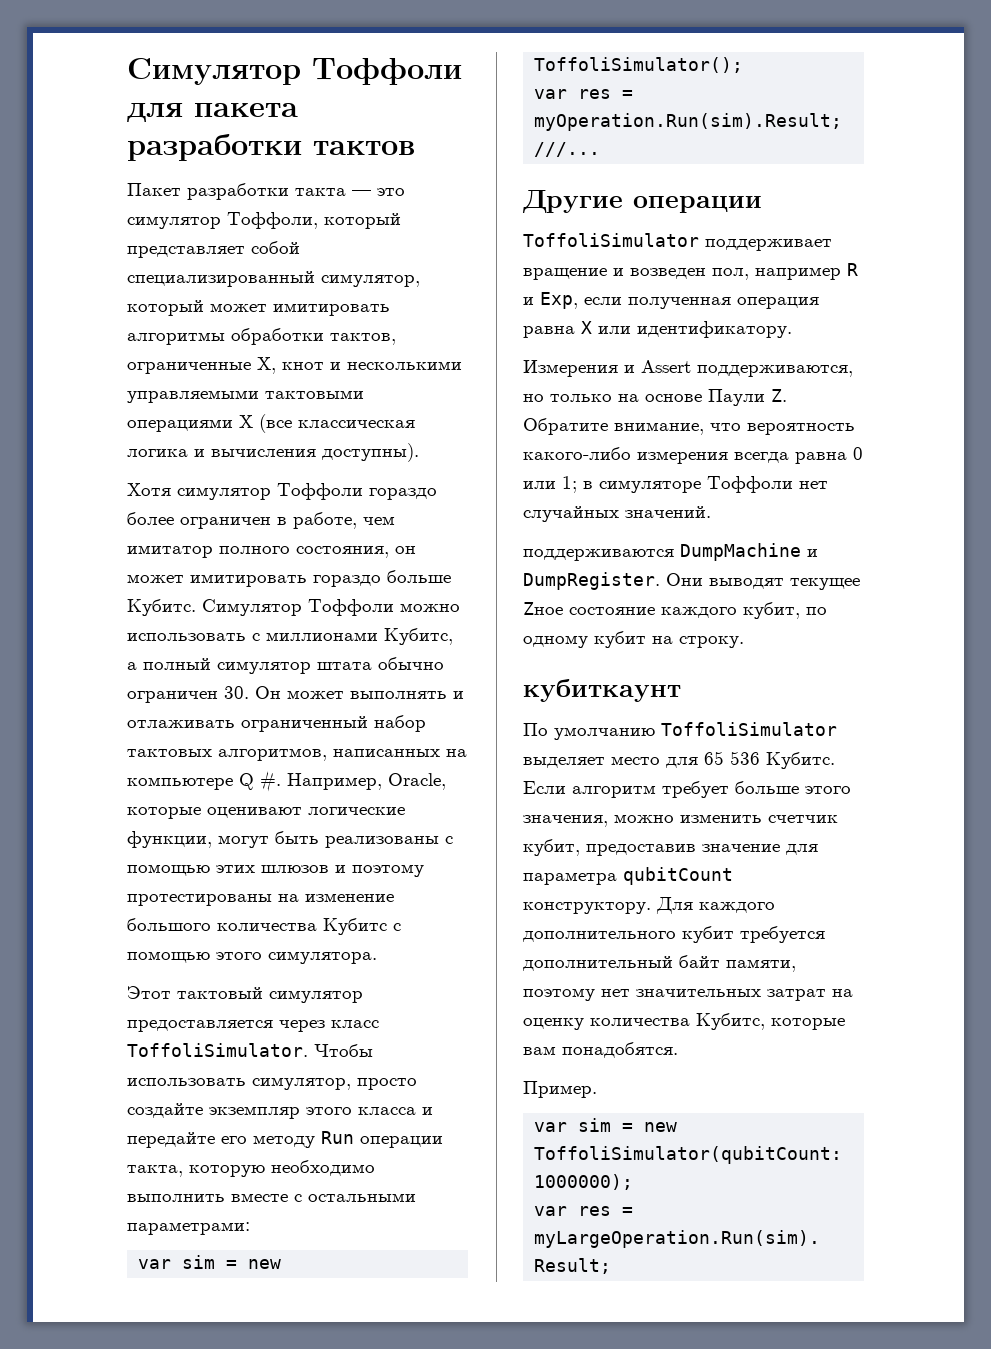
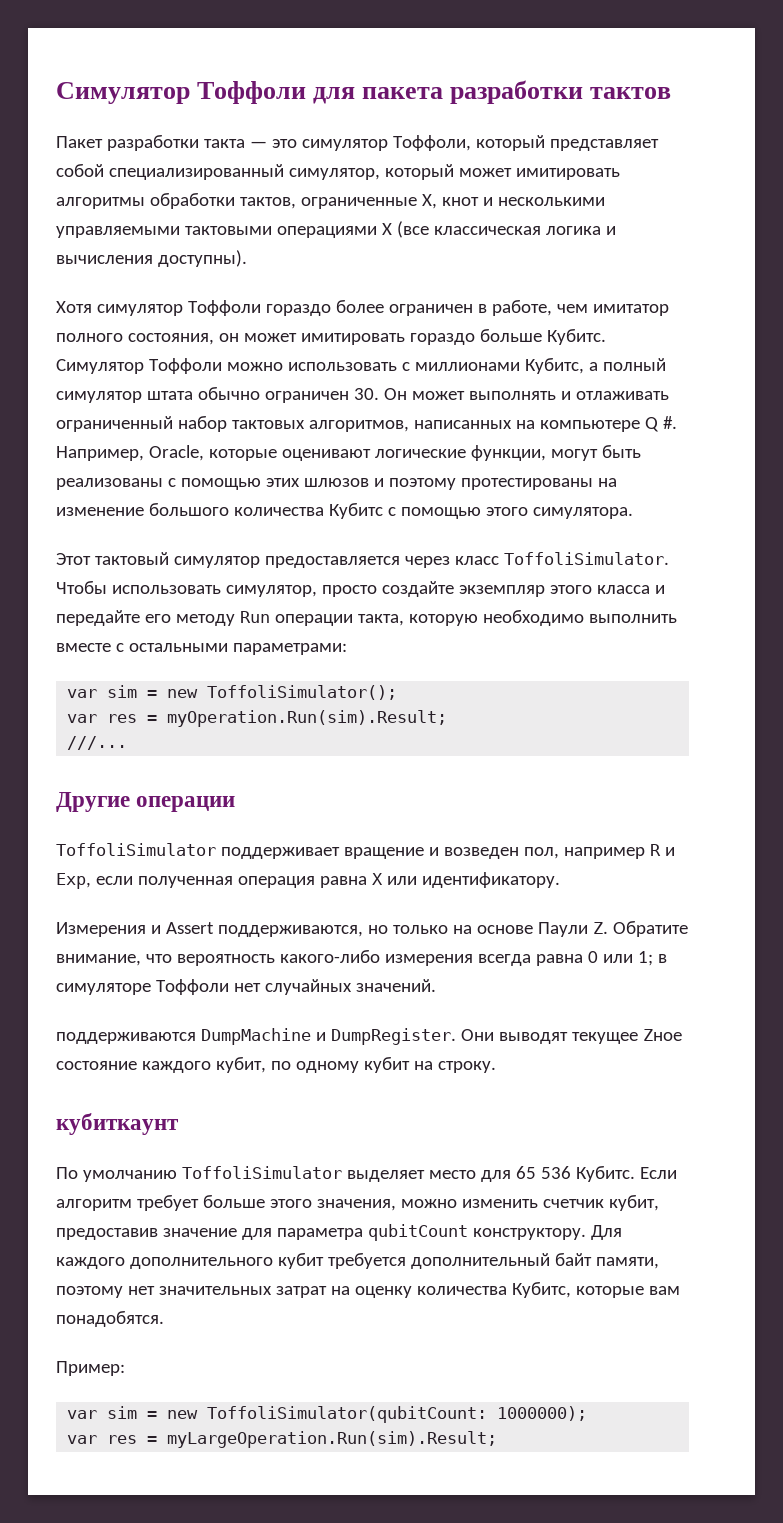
[523,1081,597,1098] Пример. -> [56,1361,125,1376] Пример:

